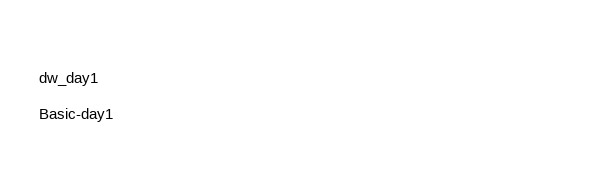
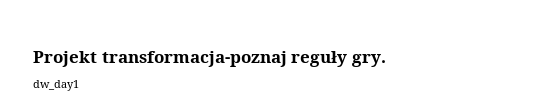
(39, 79) none -> [33,51,386,67] Projekt transformacja-poznaj reguły gry. //
[39,108,113,122] // Basic-day1 -> (79, 85) none

